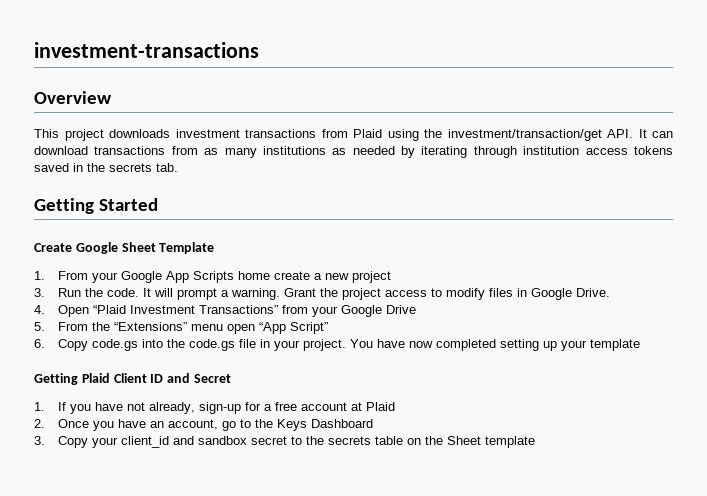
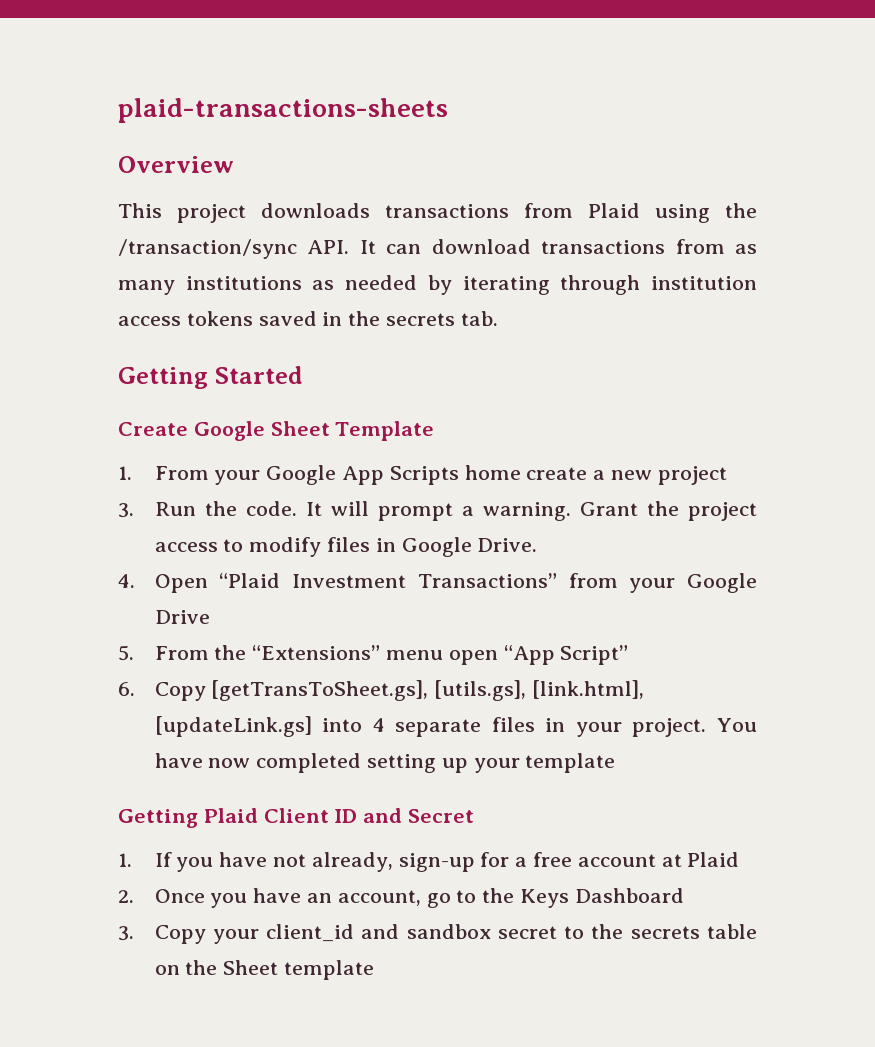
[34,42,259,58] investment-transactions -> [118,98,448,123] plaid-transactions-sheets
[175,129,240,138] investment -> (370, 210) none
[447,129,602,141] investment/transaction/get -> [118,239,297,259] /transaction/sync
[91,339,256,351] code.gs into the code.gs file -> [211,680,644,701] [154,716,535,737] [getTransToSheet.gs], [utils.gs], [link.html], [updateLink.gs] into 4 separate files

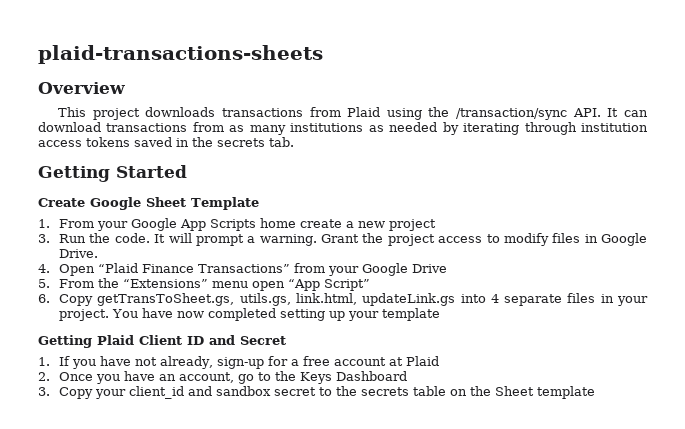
[292,574,407,588] Investment -> [142,264,195,273] Finance
[211,680,644,701] [154,716,312,737] [getTransToSheet.gs], [utils.gs], [link.html], [updateLink.gs] -> [97,293,456,306] getTransToSheet.gs, utils.gs, link.html, updateLink.gs

